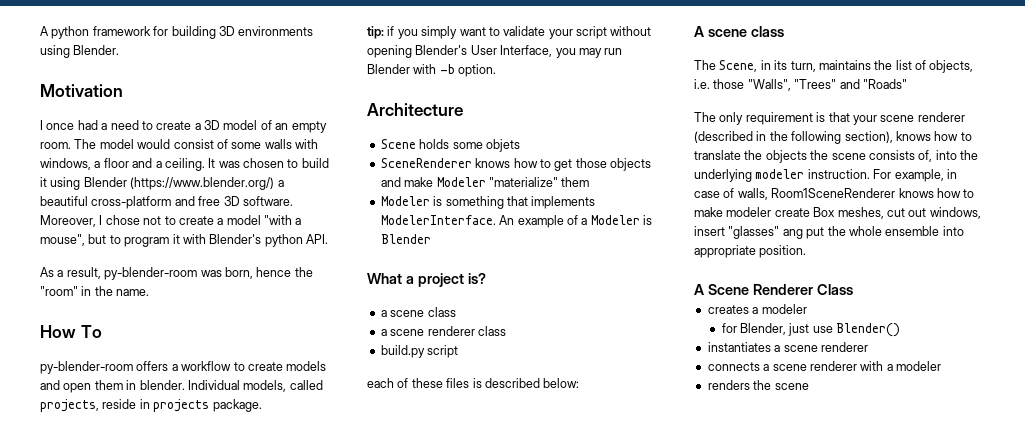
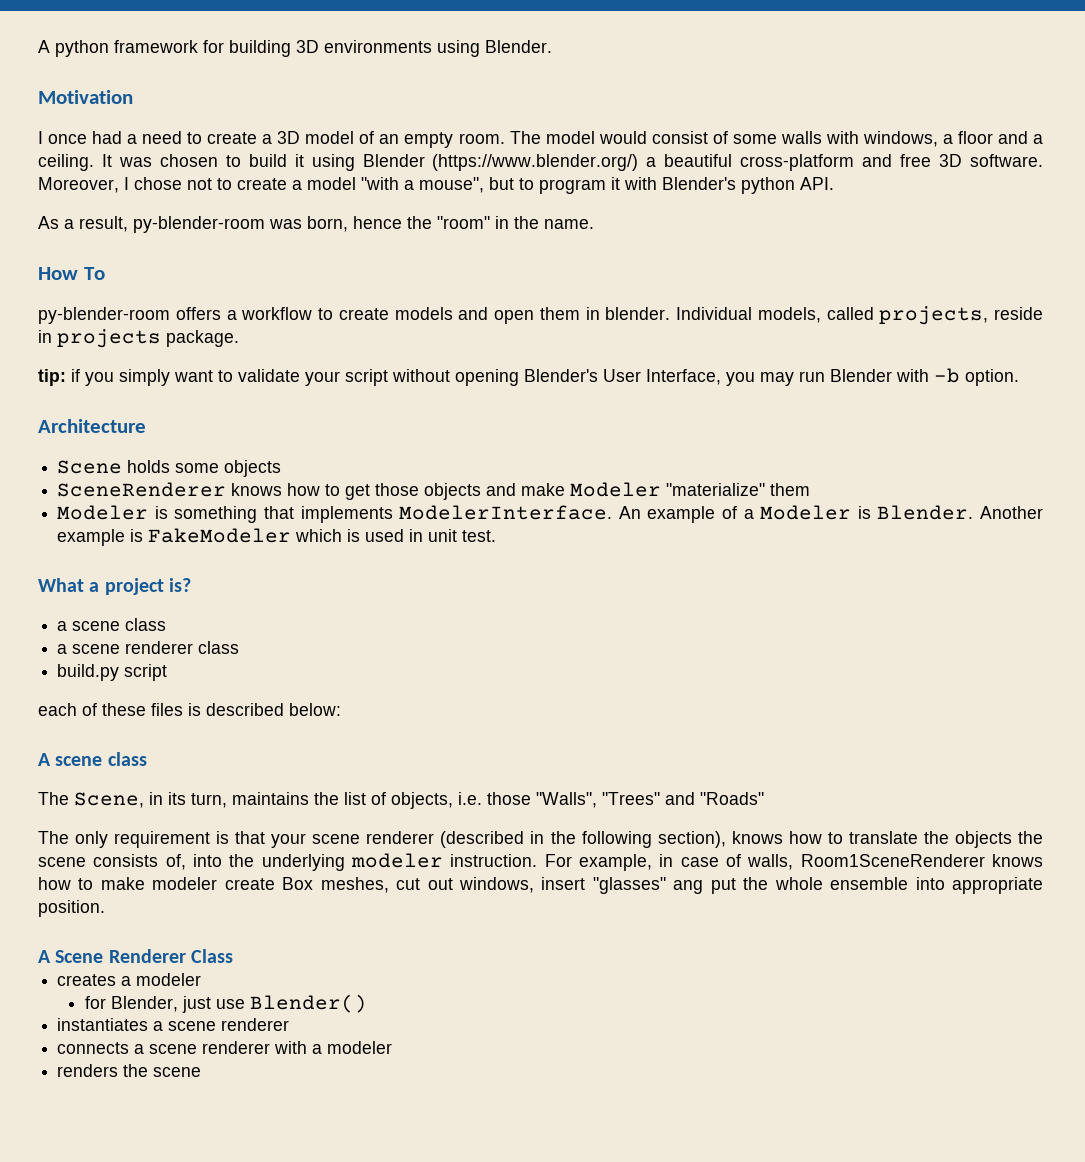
[485,139,520,152] objets -> [224,460,282,477] objects
[380,234,431,244] Blender -> [877,505,1043,520] [57,528,497,546] Blender. Another example is FakeModeler which is used in unit test.

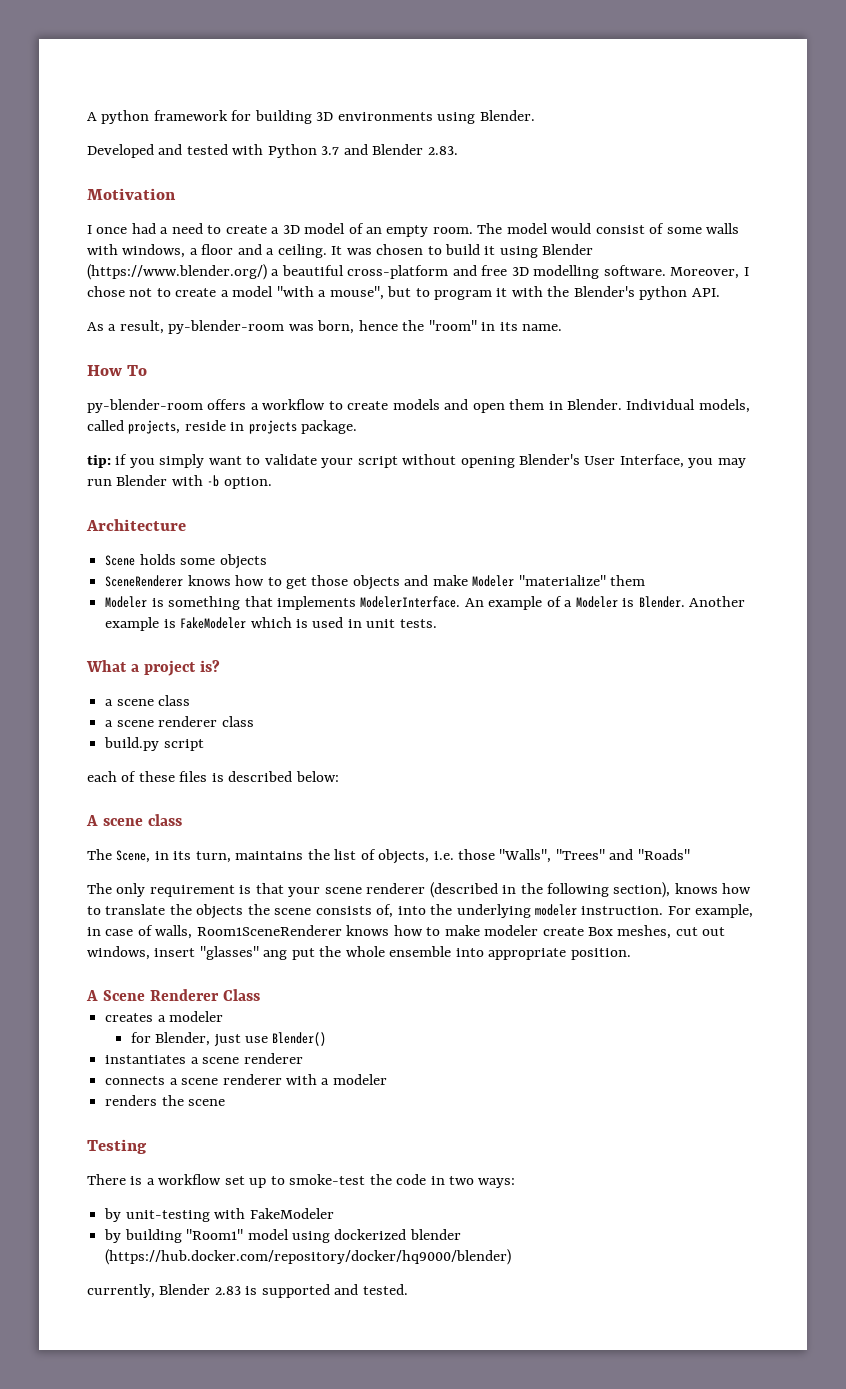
(552, 46) none -> [87,144,458,158] // Developed and tested with Python 3.7 and Blender 2.83.
(963, 160) none -> [533,265,600,279] modelling
(657, 183) none -> [547,286,570,297] the
[514,216,539,229] the -> [499,322,518,331] its
[605,307,671,320] blender. -> [567,399,623,410] Blender.
[462,530,497,542] test. -> [399,619,437,628] tests.
(202, 1072) none -> [87,1139,147,1154] [87,1174,516,1188] [104,1208,334,1222] [104,1229,461,1243] [105,1249,512,1265] [87,1284,408,1298] // Testing // There is a workflow set up to smoke-test the code in two ways: // by unit-testing with FakeModeler // by building "Room1" model using dockerized blender (https://hub.docker.com/repository/docker/hq9000/blender) // currently, Blender 2.83 is supported and tested.

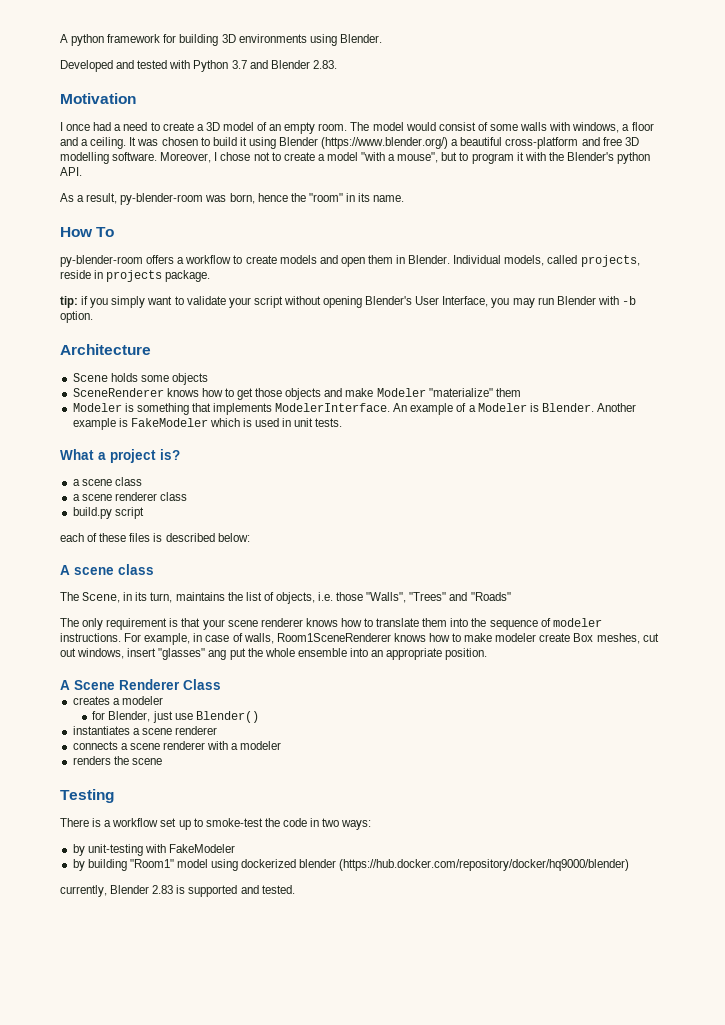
[429,882,752,898] [87,904,664,919] (described in the following section), knows how to translate the objects the scene consists of, into the underlying modeler instruction. -> [305,618,602,630] [60,633,121,642] knows how to translate them into the sequence of modeler instructions.
(484, 952) none -> [371,650,384,657] an

